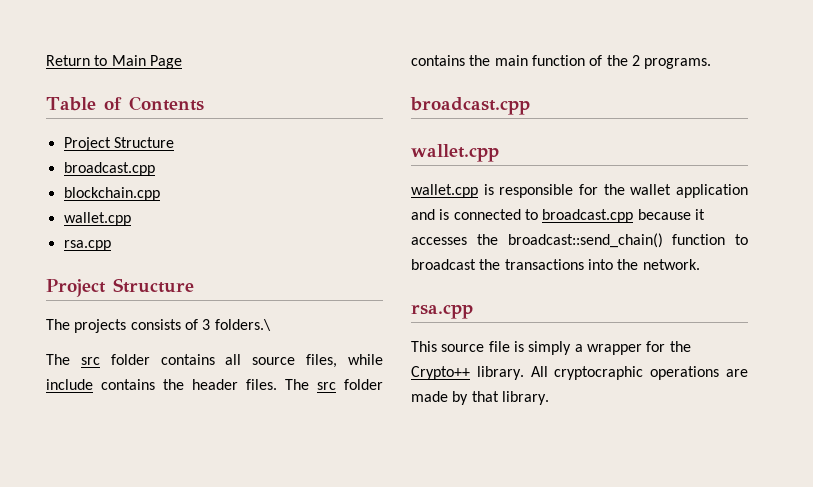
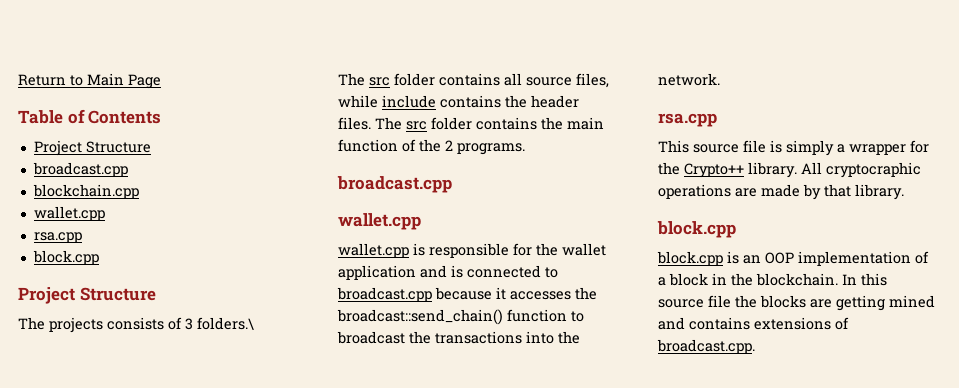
(111, 245) none -> [32,250,99,265] // block.cpp
(549, 398) none -> [657,221,736,238] [657,251,929,266] [658,273,887,286] [658,295,935,311] [658,317,849,330] [657,339,755,354] // block.cpp // block.cpp is an OOP implementation of a block in the blockchain. In this source file the blocks are getting mined and contains extensions of broadcast.cpp.

